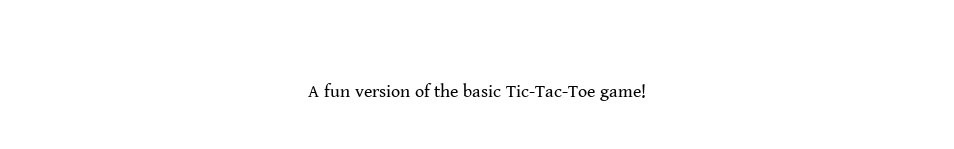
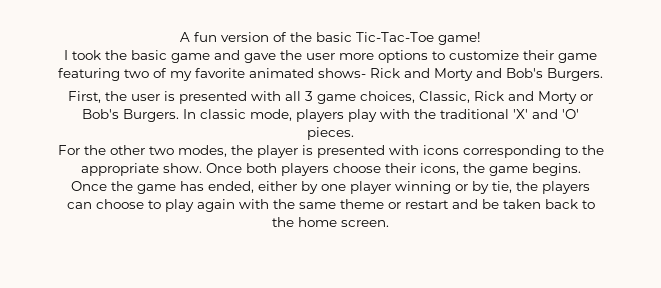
(646, 92) none -> [64,50,597,63] [58,68,603,81] [68,91,593,104] [82,109,579,122] [307,127,354,140] [57,145,604,158] [80,163,581,176] [71,181,590,194] [66,199,595,212] [272,217,389,227] // I took the basic game and gave the user more options to customize their game featuring two of my favorite animated shows- Rick and Morty and Bob's Burgers. // First, the user is presented with all 3 game choices, Classic, Rick and Morty or Bob's Burgers. In classic mode, players play with the traditional 'X' and 'O' pieces. // For the other two modes, the player is presented with icons corresponding to the appropriate show. Once both players choose their icons, the game begins. // Once the game has ended, either by one player winning or by tie, the players can choose to play again with the same theme or restart and be taken back to the home screen.

